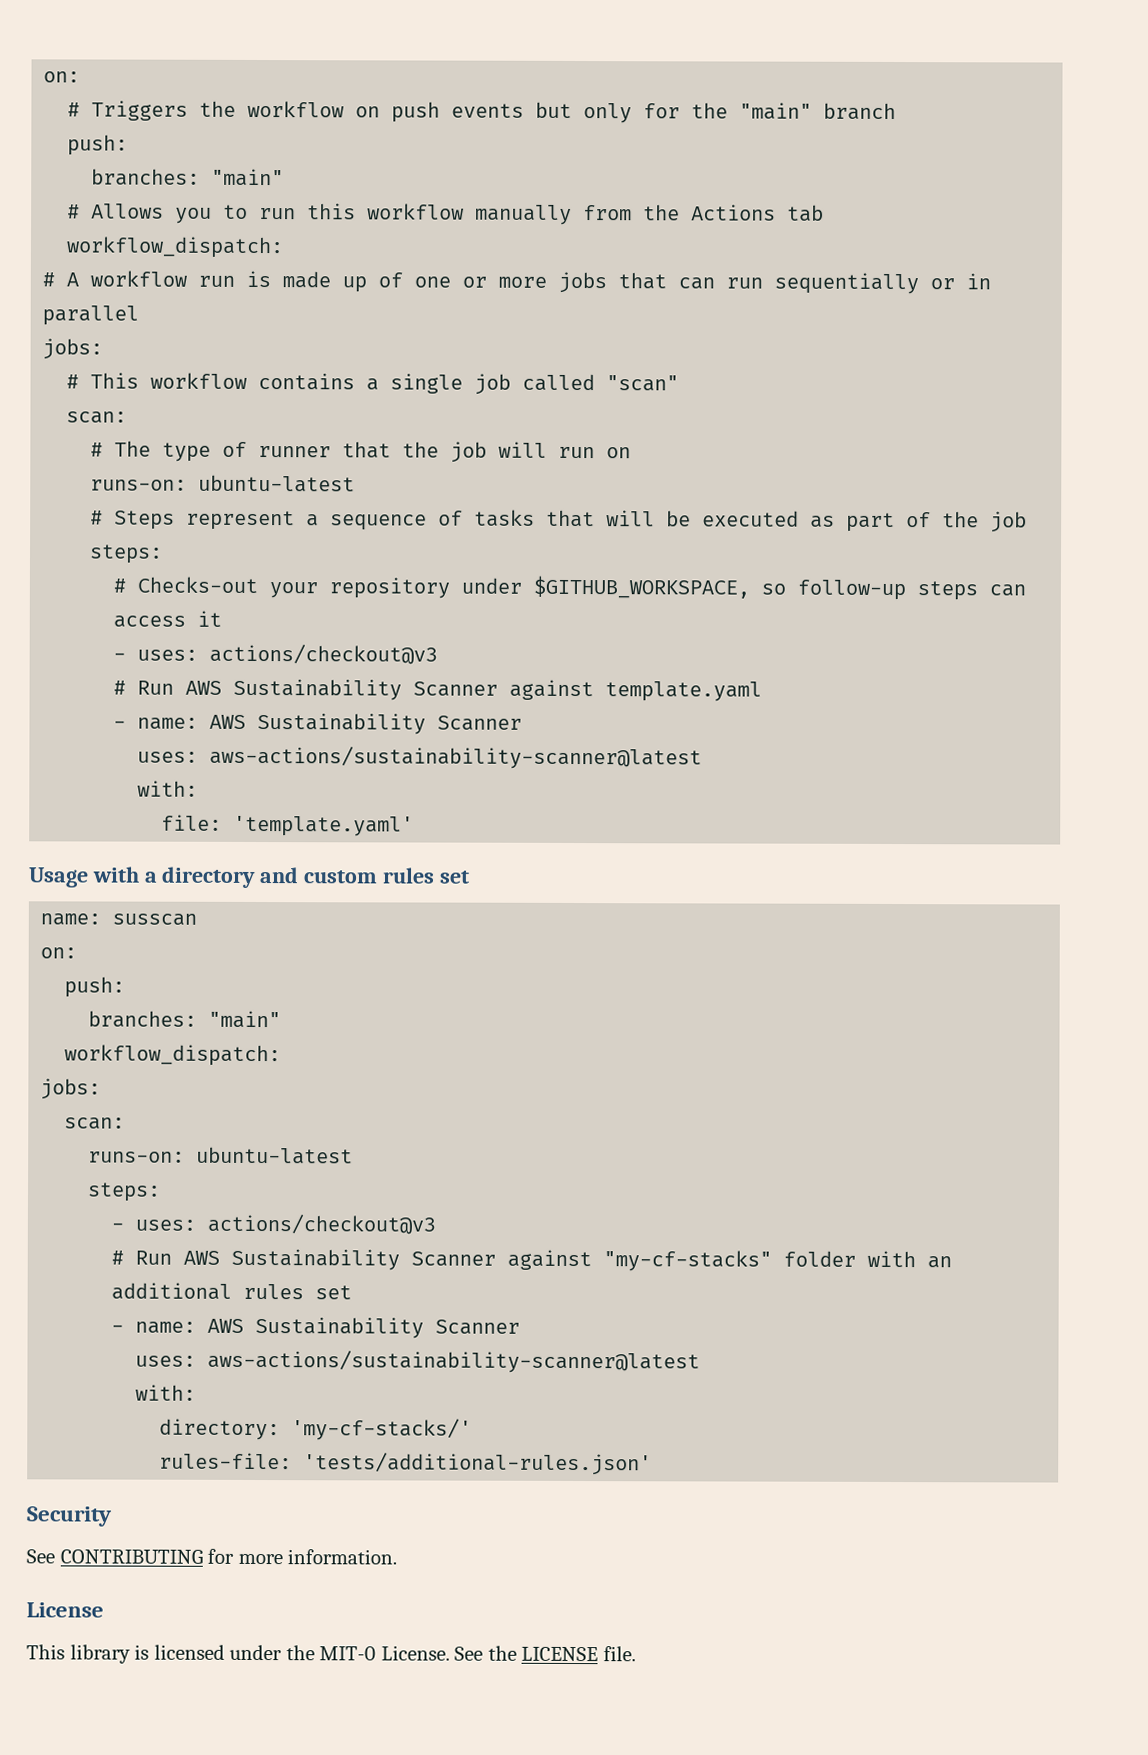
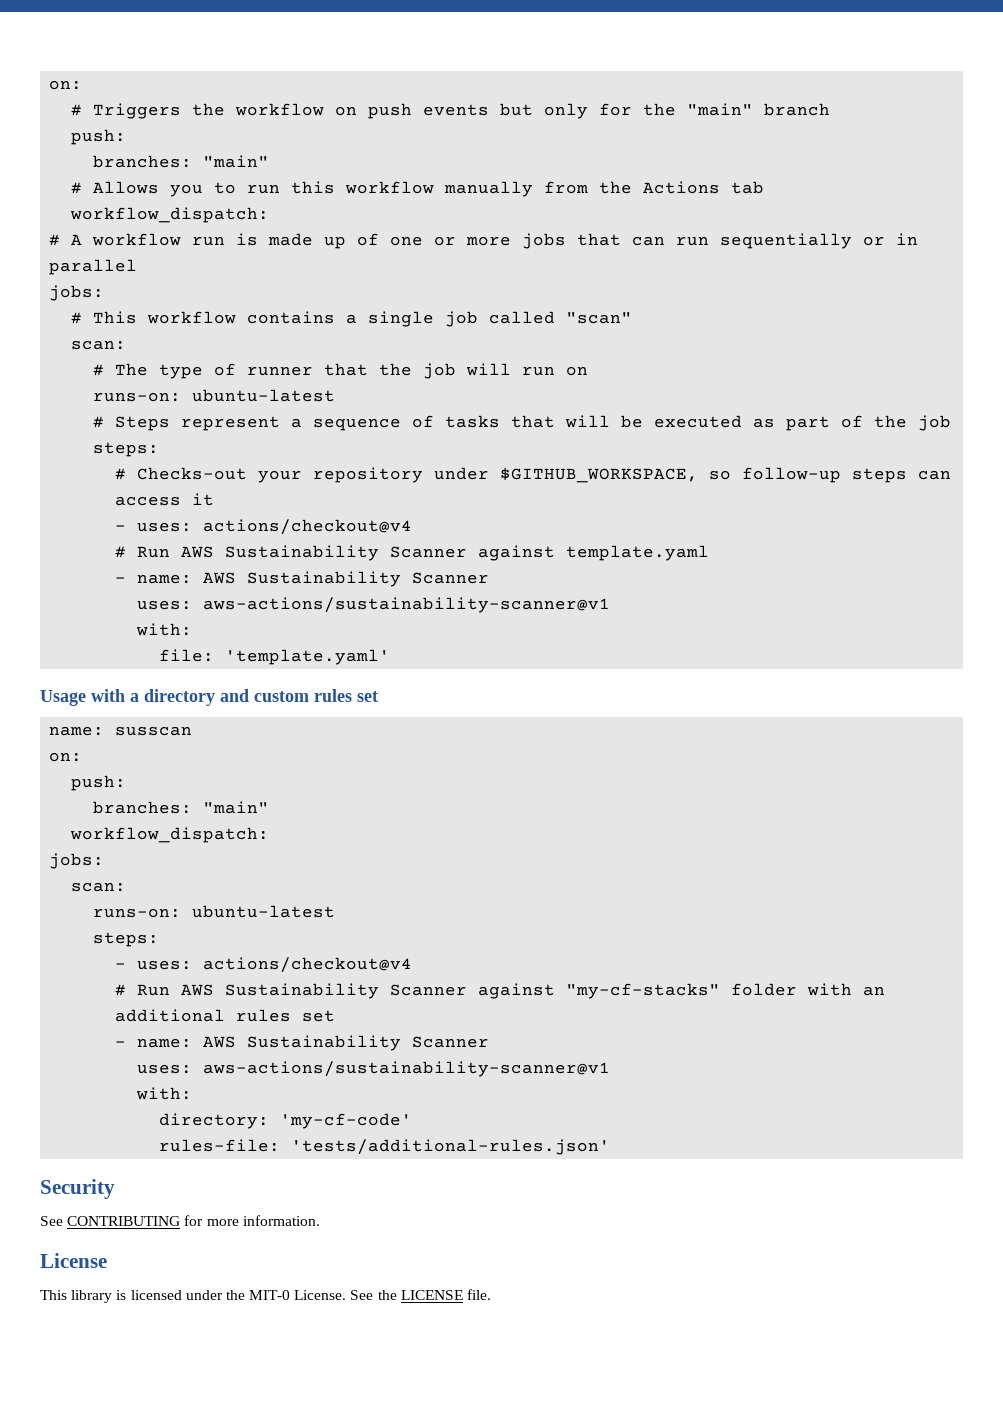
[209,643,439,665] actions/checkout@v3 -> [203,519,413,535] actions/checkout@v4
[209,745,703,770] aws-actions/sustainability-scanner@latest -> [203,597,611,613] aws-actions/sustainability-scanner@v1
[207,1213,437,1235] actions/checkout@v3 -> [203,957,413,973] actions/checkout@v4
[207,1349,701,1374] aws-actions/sustainability-scanner@latest -> [203,1061,611,1077] aws-actions/sustainability-scanner@v1
[291,1418,473,1441] 'my-cf-stacks/' -> [280,1113,413,1129] 'my-cf-code'

